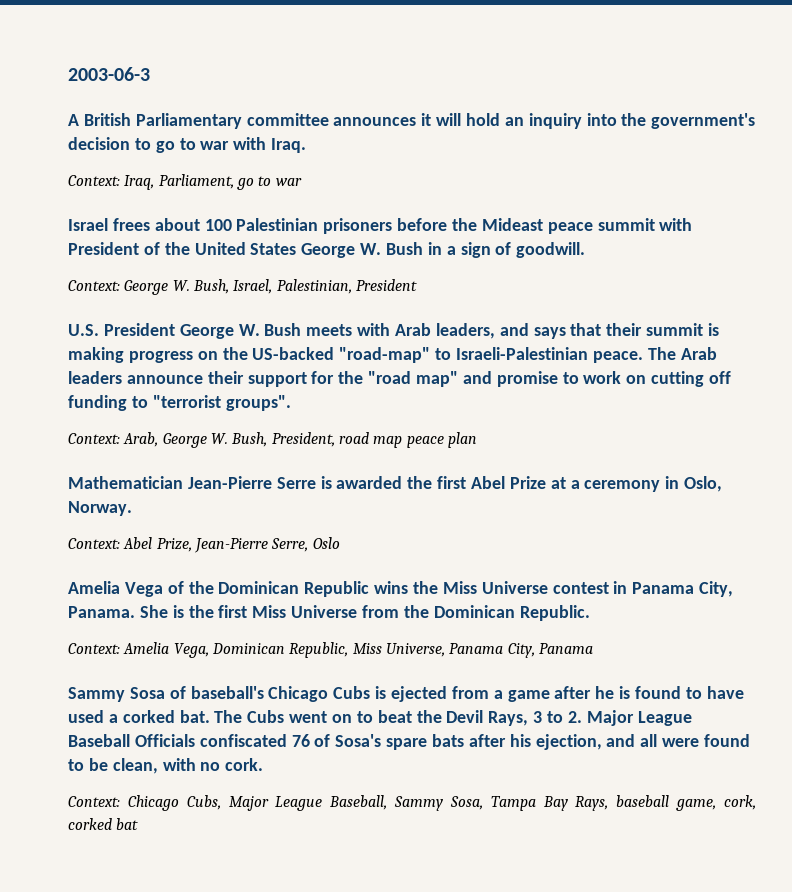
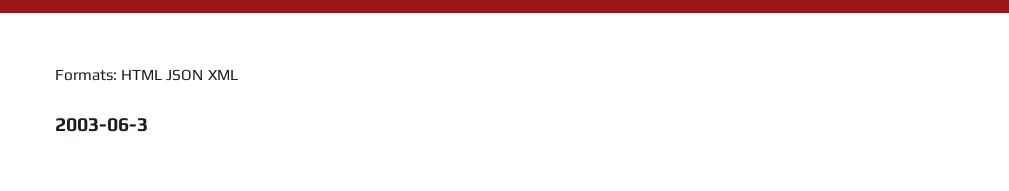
[68,67,150,81] [68,113,756,129] [68,137,307,153] [68,174,302,190] [68,218,693,234] [68,242,586,258] [68,279,417,295] [68,323,720,339] [68,347,717,363] [68,371,732,387] [68,395,291,411] [68,432,477,448] [68,476,723,492] [68,501,132,516] [68,537,340,553] [68,581,734,597] [68,605,590,621] [68,642,593,658] [68,686,744,702] [68,710,692,726] [68,734,751,750] [68,758,264,774] [68,795,756,811] [68,818,139,830] 2003-06-3 // A British Parliamentary committee announces it will hold an inquiry into the government's decision to go to war with Iraq. // Context: Iraq, Parliament, go to war // Israel frees about 100 Palestinian prisoners before the Mideast peace summit with President of the United States George W. Bush in a sign of goodwill. // Context: George W. Bush, Israel, Palestinian, President // U.S. President George W. Bush meets with Arab leaders, and says that their summit is making progress on the US-backed "road-map" to Israeli-Palestinian peace. The Arab leaders announce their support for the "road map" and promise to work on cutting off funding to "terrorist groups". // Context: Arab, George W. Bush, President, road map peace plan // Mathematician Jean-Pierre Serre is awarded the first Abel Prize at a ceremony in Oslo, Norway. // Context: Abel Prize, Jean-Pierre Serre, Oslo // Amelia Vega of the Dominican Republic wins the Miss Universe contest in Panama City, Panama. She is the first Miss Universe from the Dominican Republic. // Context: Amelia Vega, Dominican Republic, Miss Universe, Panama City, Panama // Sammy Sosa of baseball's Chicago Cubs is ejected from a game after he is found to have used a corked bat. The Cubs went on to beat the Devil Rays, 3 to 2. Major League Baseball Officials confiscated 76 of Sosa's spare bats after his ejection, and all were found to be clean, with no cork. // Context: Chicago Cubs, Major League Baseball, Sammy Sosa, Tampa Bay Rays, baseball game, cork, corked bat -> [55,69,238,81] [55,118,148,132] Formats: HTML JSON XML // 2003-06-3

